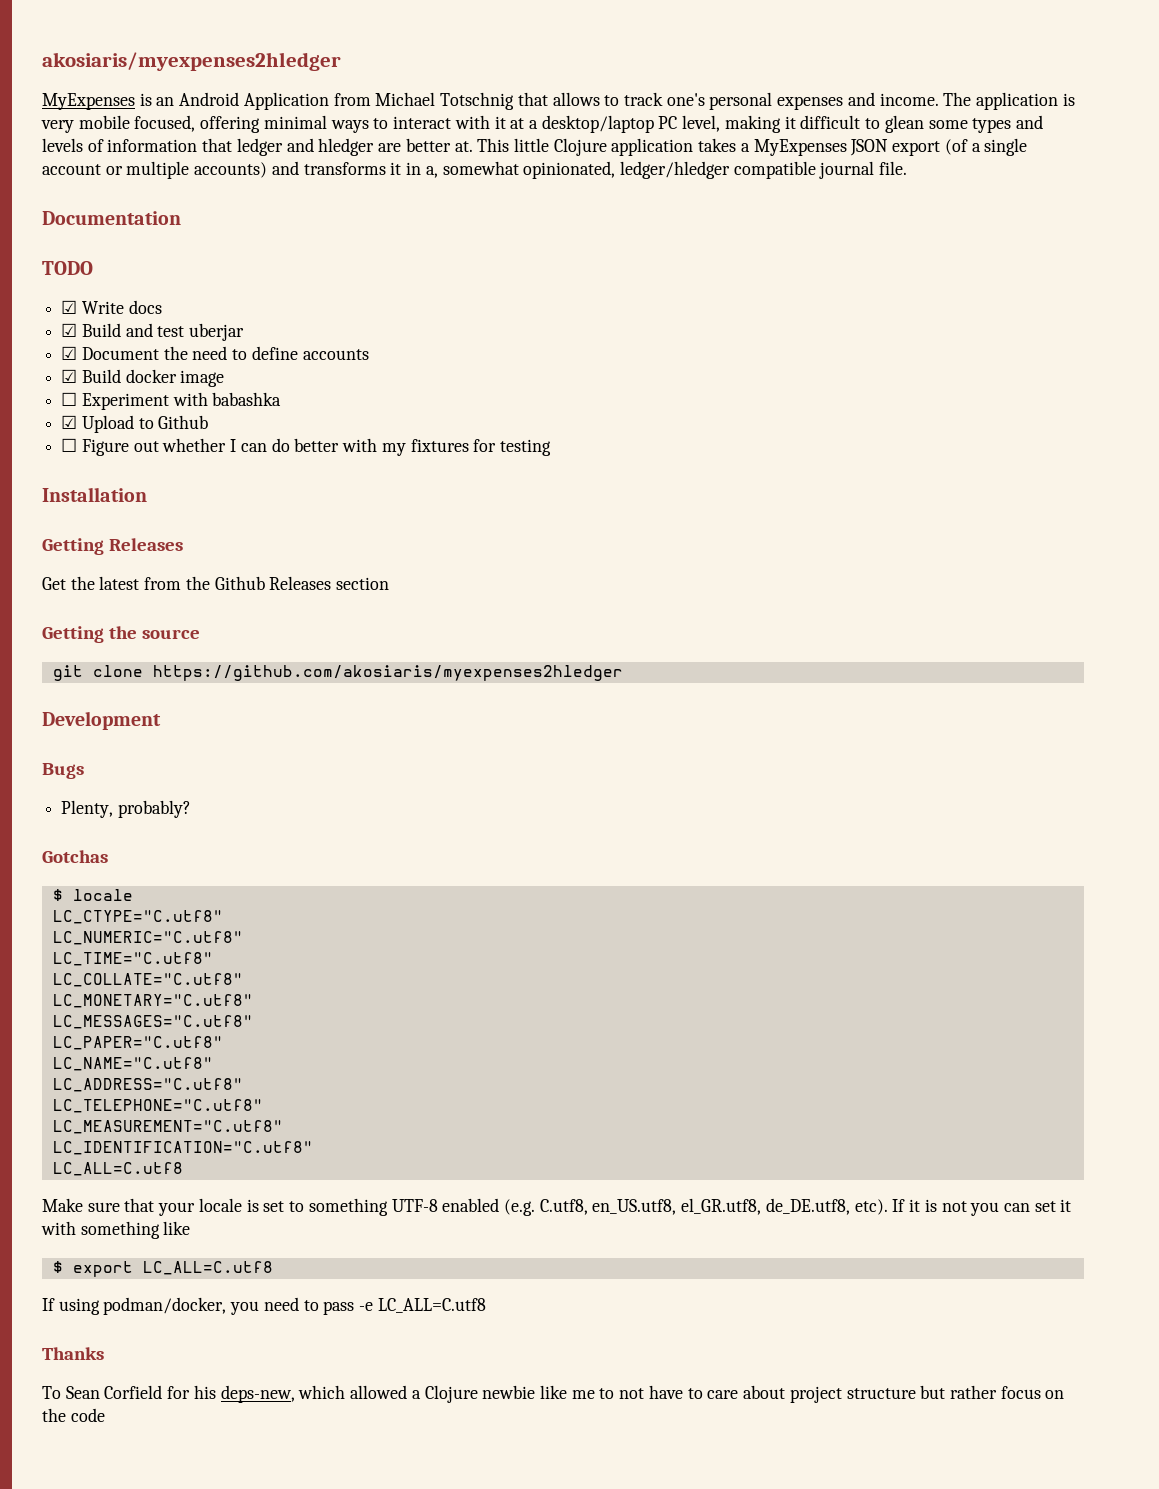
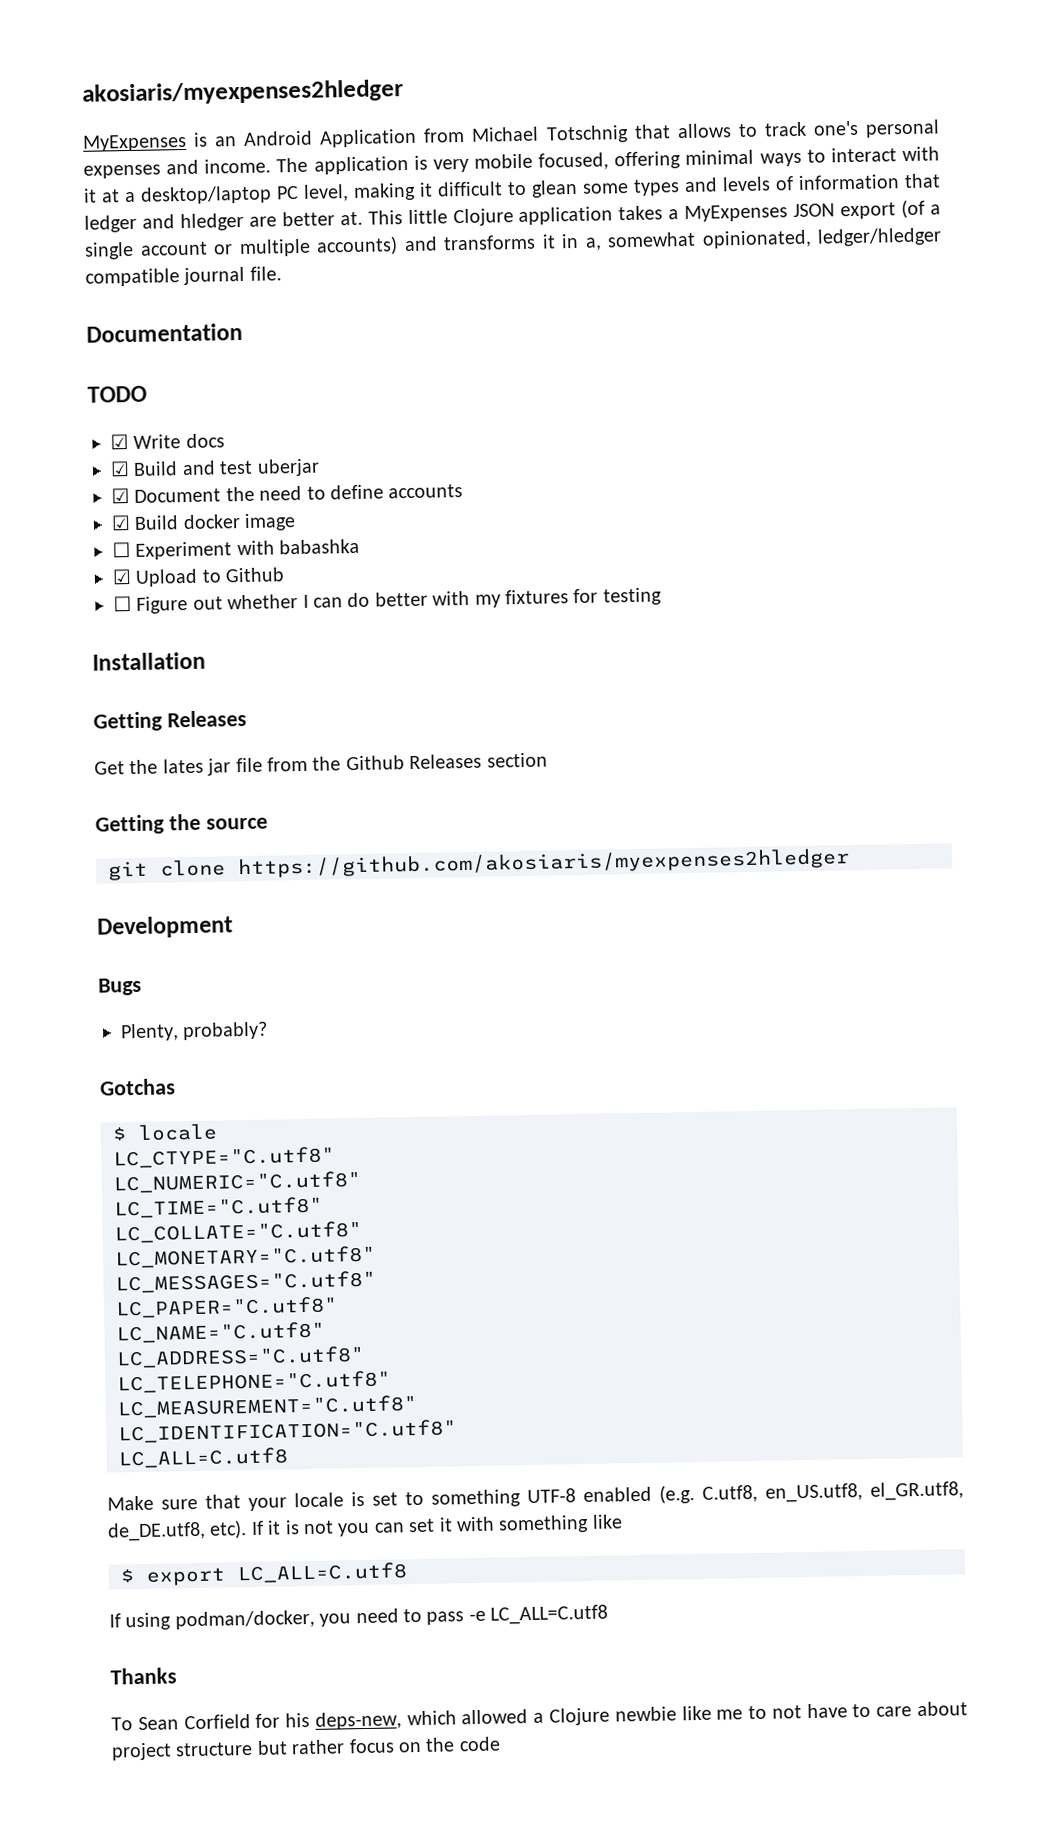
[99,576,140,590] latest -> [162,757,263,776] lates jar file

